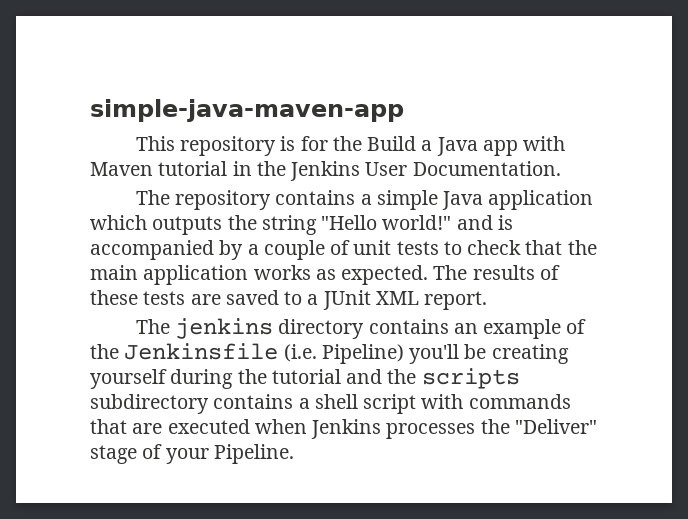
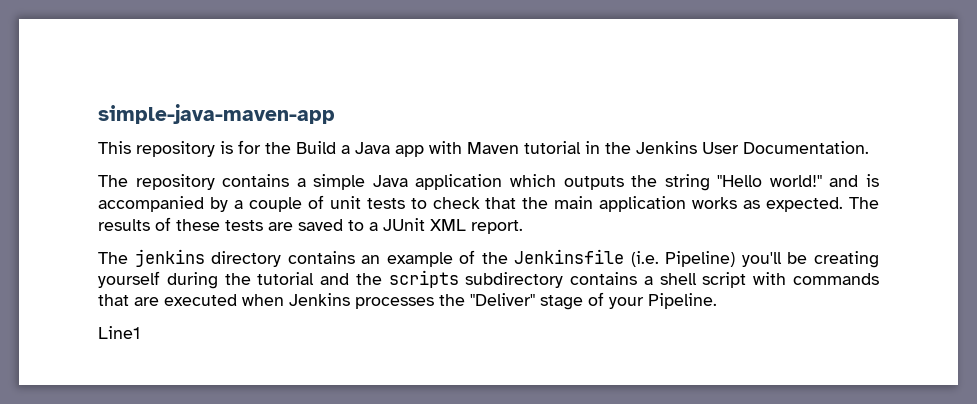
(294, 454) none -> [98,326,140,339] // Line1

